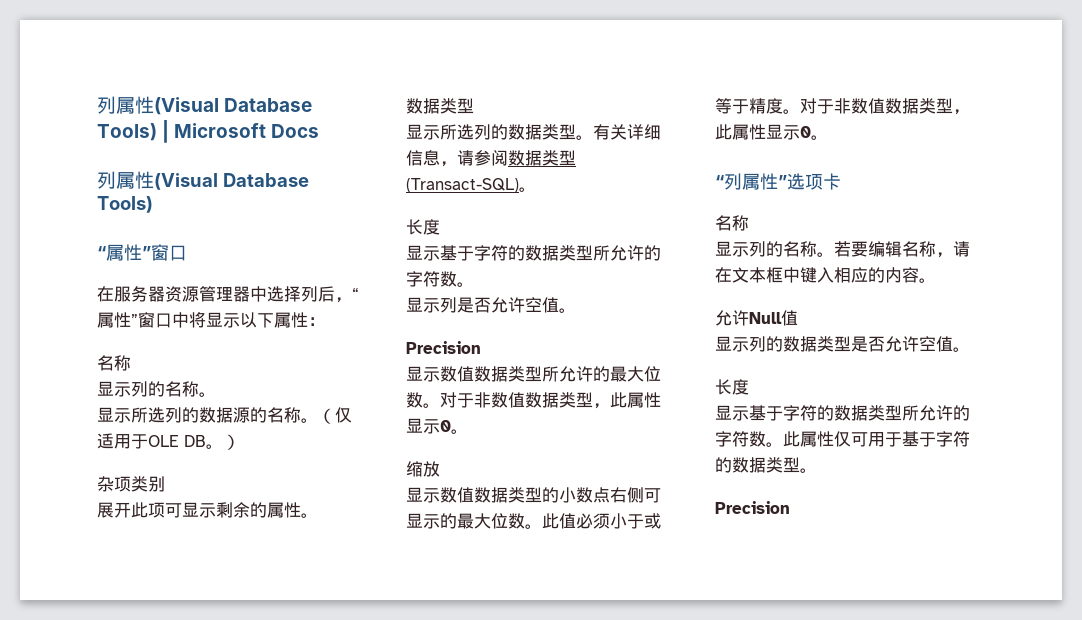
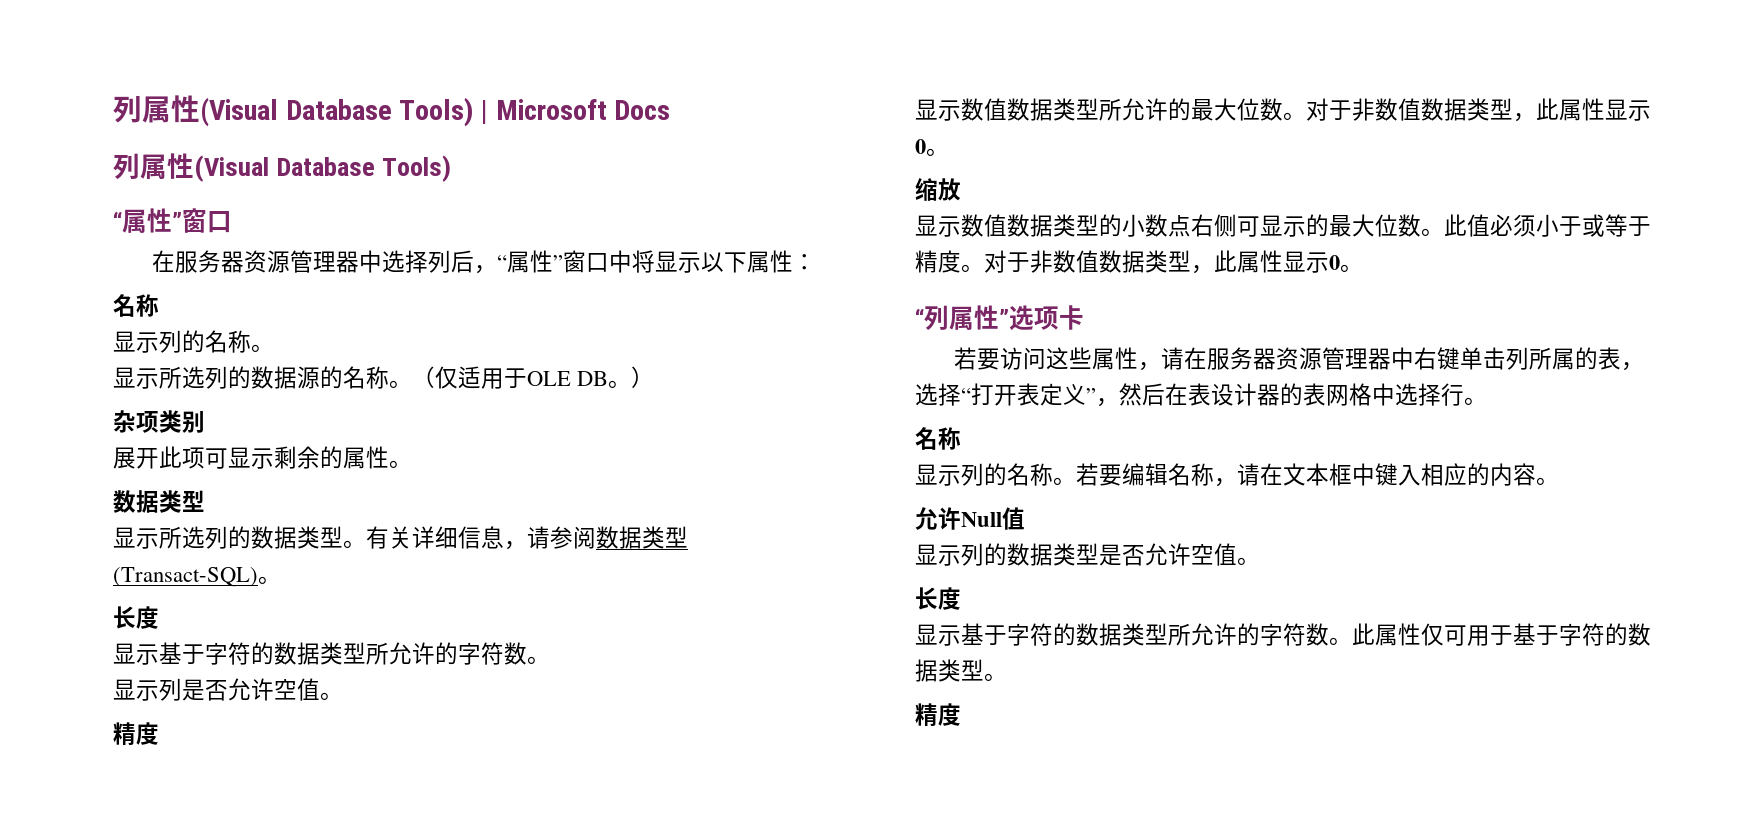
[406,341,481,354] Precision -> [113,722,159,746] 精度
(841, 181) none -> [953,347,1644,371] [915,383,1487,407] // 若要访问这些属性，请在服务器资源管理器中右键单击列所属的表，选择“打开表定义”，然后在表设计器的表网格中选择行。
[715,501,790,514] Precision -> [915,703,961,727] 精度

